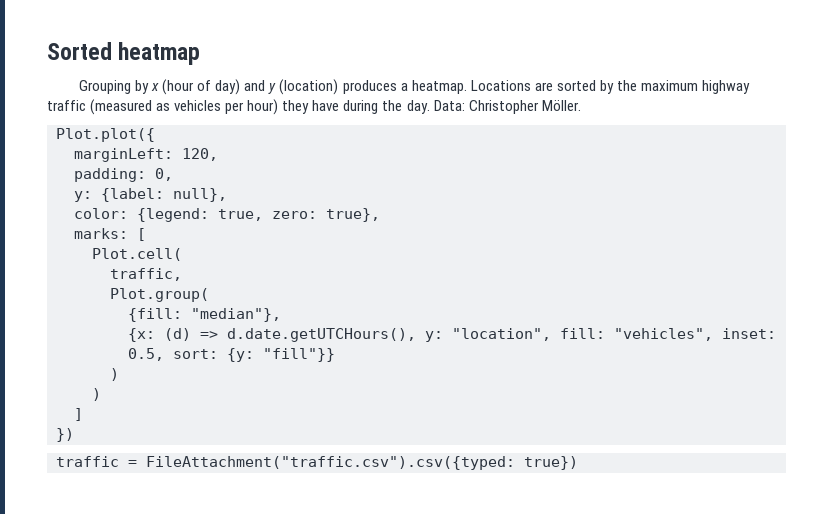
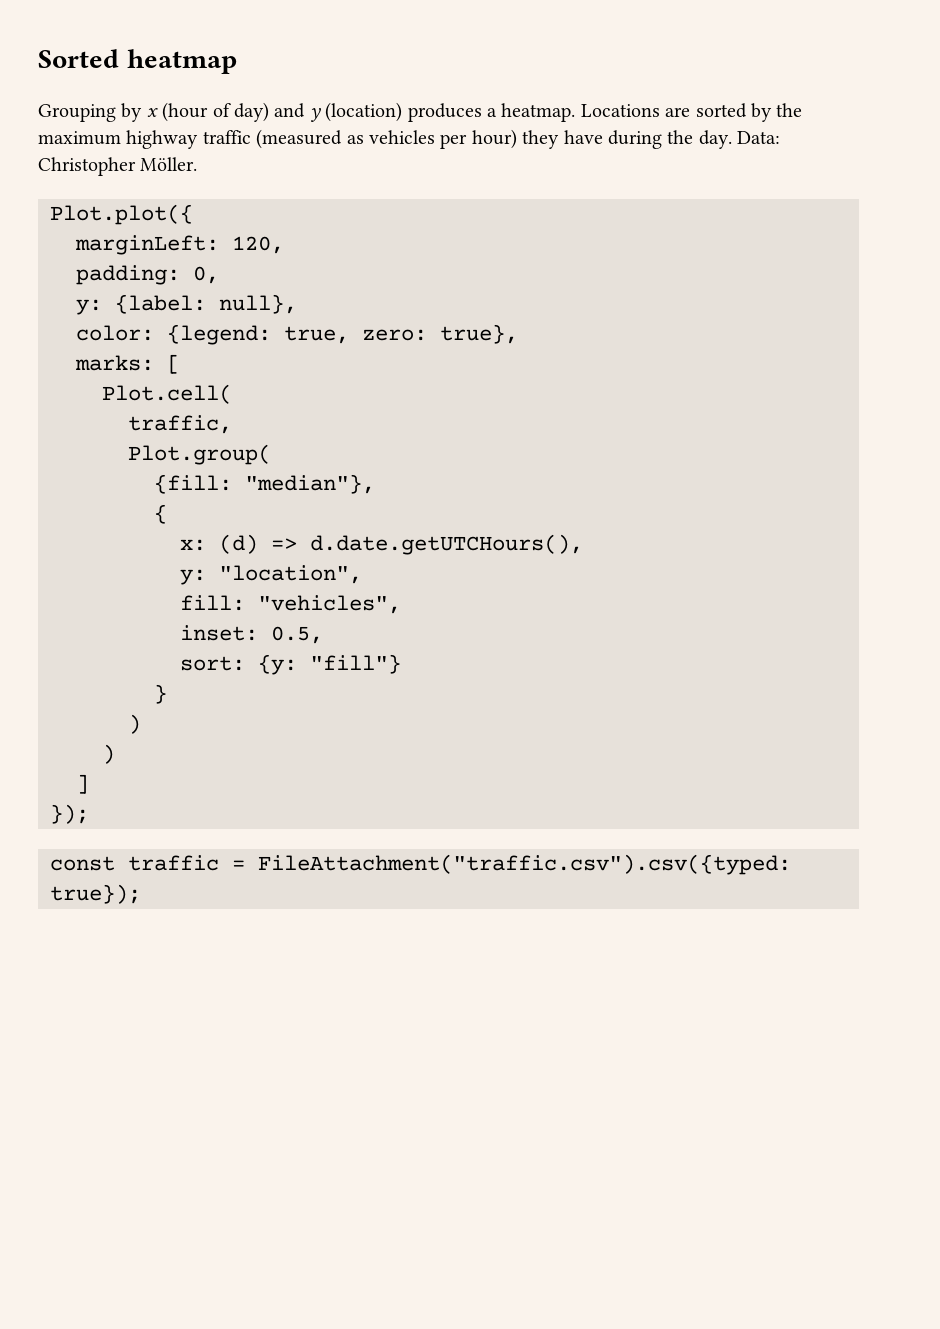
[128,328,155,342] {x: -> [154,504,167,524] [180,539,206,551] { // x:
(416, 335) none -> (583, 544) //
(551, 334) none -> (362, 574) //
(713, 334) none -> (401, 604) //
(164, 354) none -> (323, 635) //
[263,348,335,362] "fill"}} -> [310,654,401,674] [154,684,167,704] "fill"} // }
[56,428,74,442] }) // -> [50,804,89,824] [50,856,115,871] }); // const
[524,456,578,470] true}) -> [50,884,141,904] true});

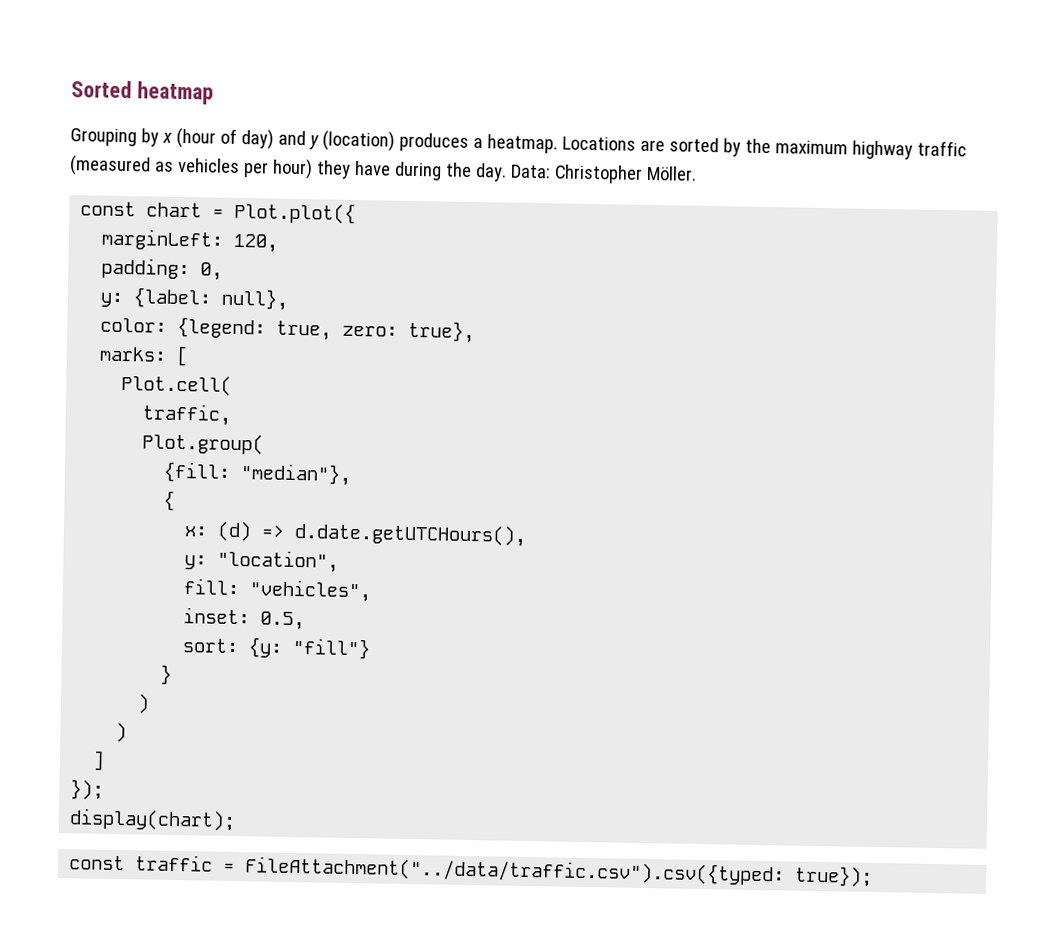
(198, 164) none -> [80,201,225,218] const chart =
(89, 814) none -> [69,808,237,832] // display(chart);
[258,854,791,875] FileAttachment("traffic.csv").csv({typed: -> [245,856,786,886] FileAttachment("../data/traffic.csv").csv({typed:

